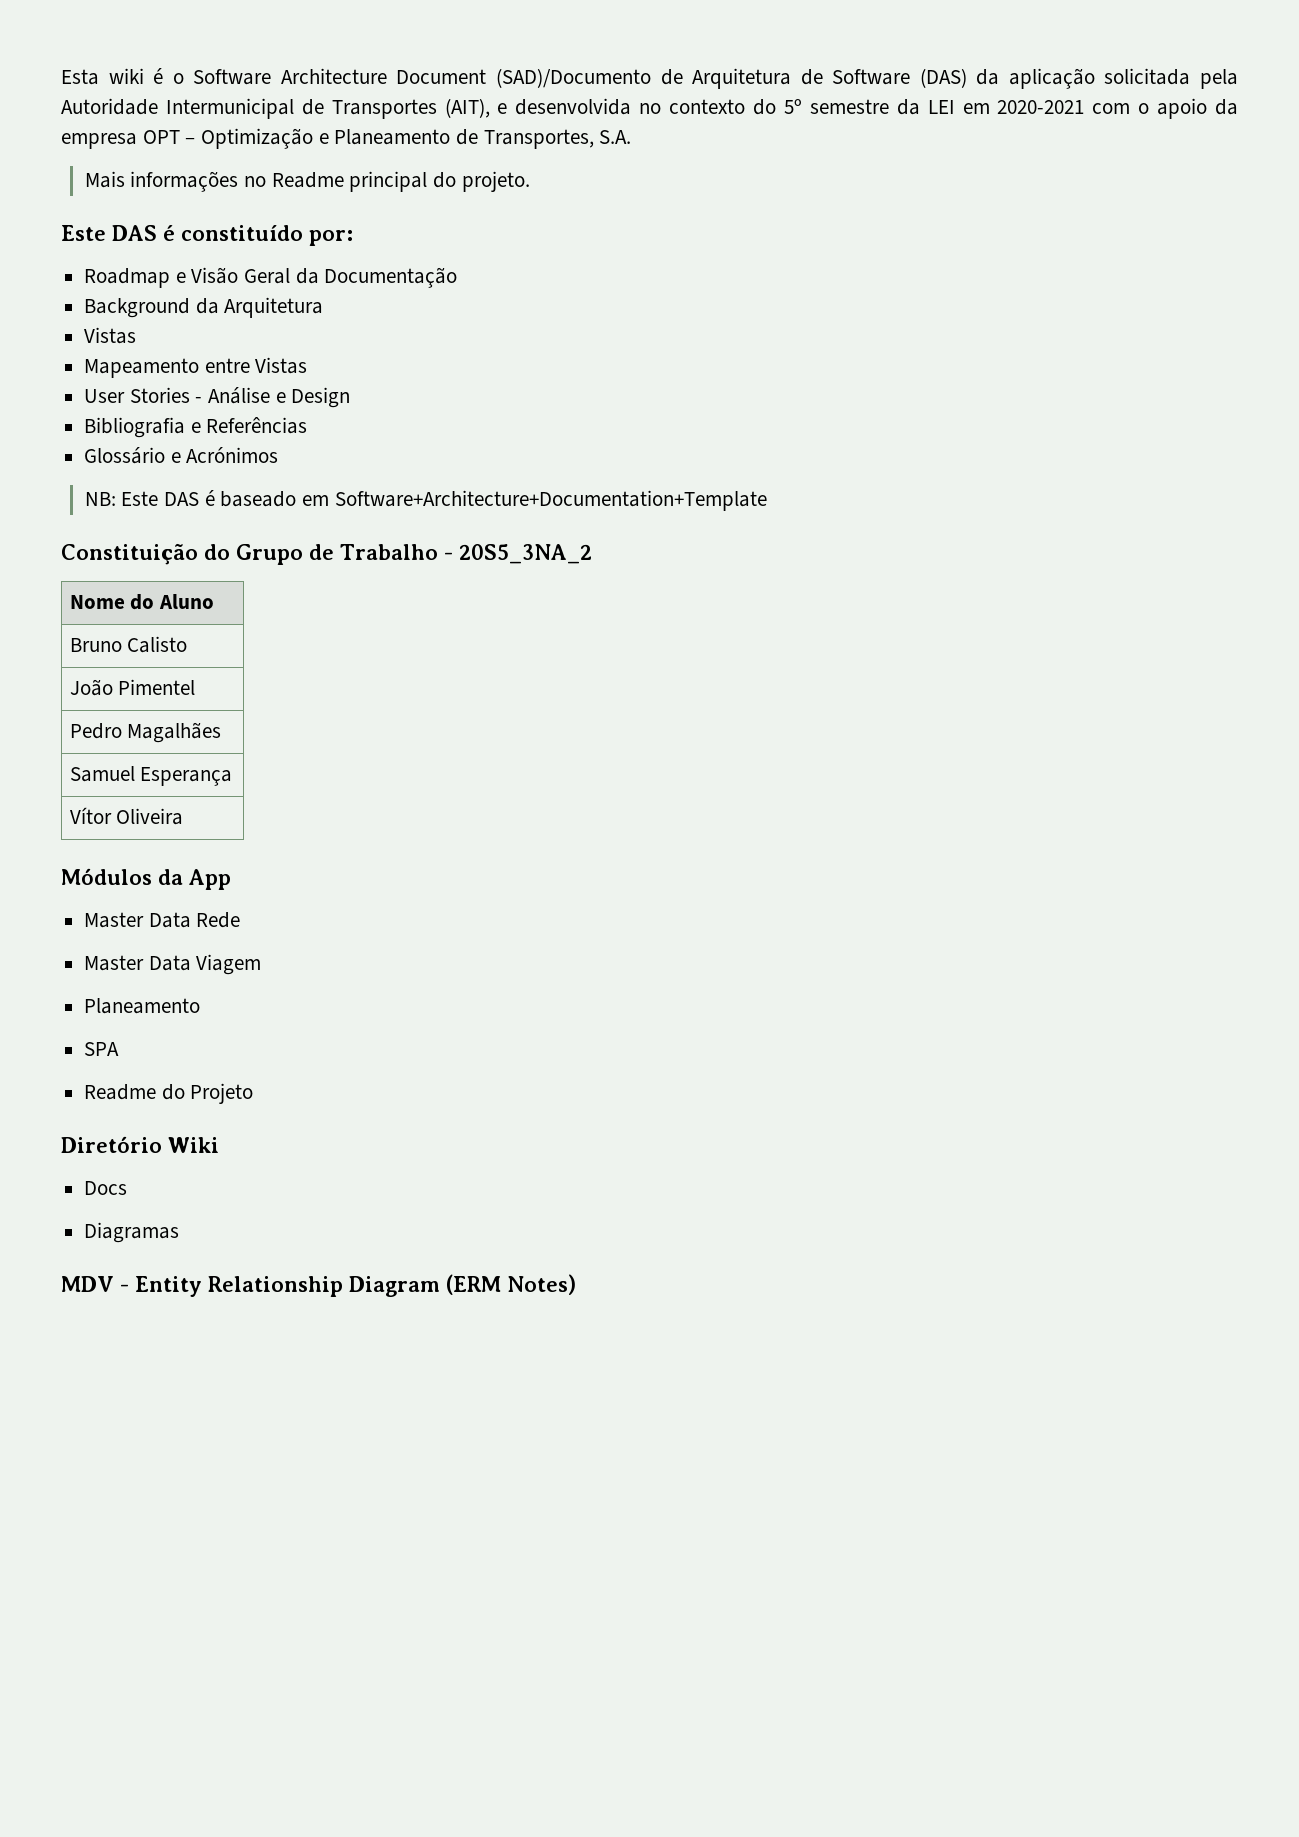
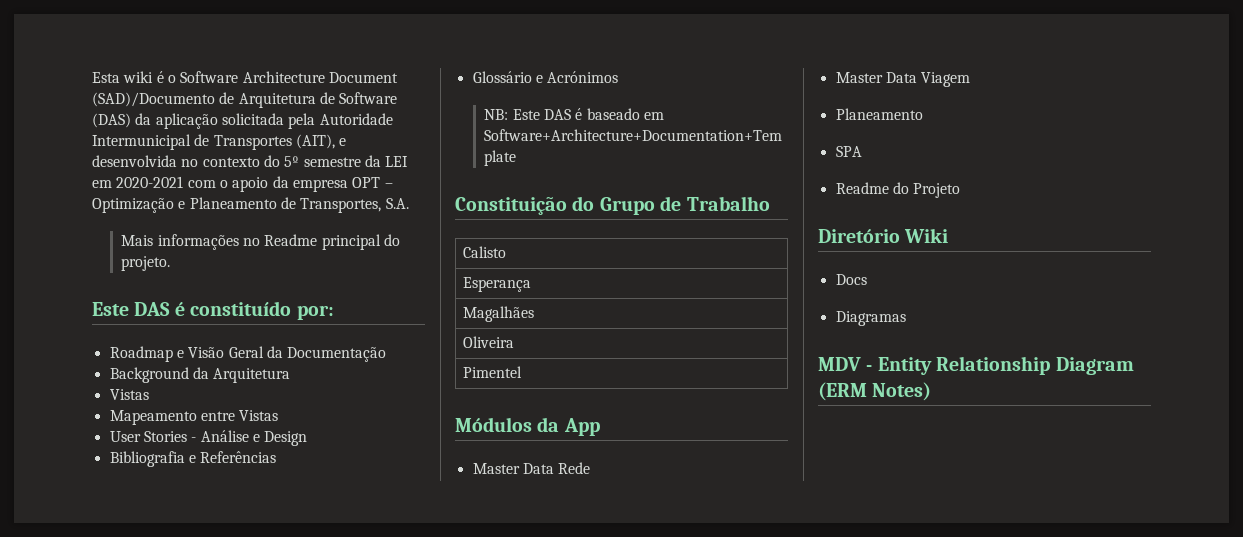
[443,544,592,564] [69,594,215,610] [69,636,188,653] [69,679,196,696] [69,722,222,743] [69,766,233,786] [69,807,184,825] - 20S5_3NA_2 // Nome do Aluno // Bruno Calisto // João Pimentel // Pedro Magalhães // Samuel Esperança // Vítor Oliveira -> [463,246,507,258] [463,277,532,292] [463,306,535,322] [463,336,515,348] [463,366,523,378] // Calisto // Esperança // Magalhães // Oliveira // Pimentel

